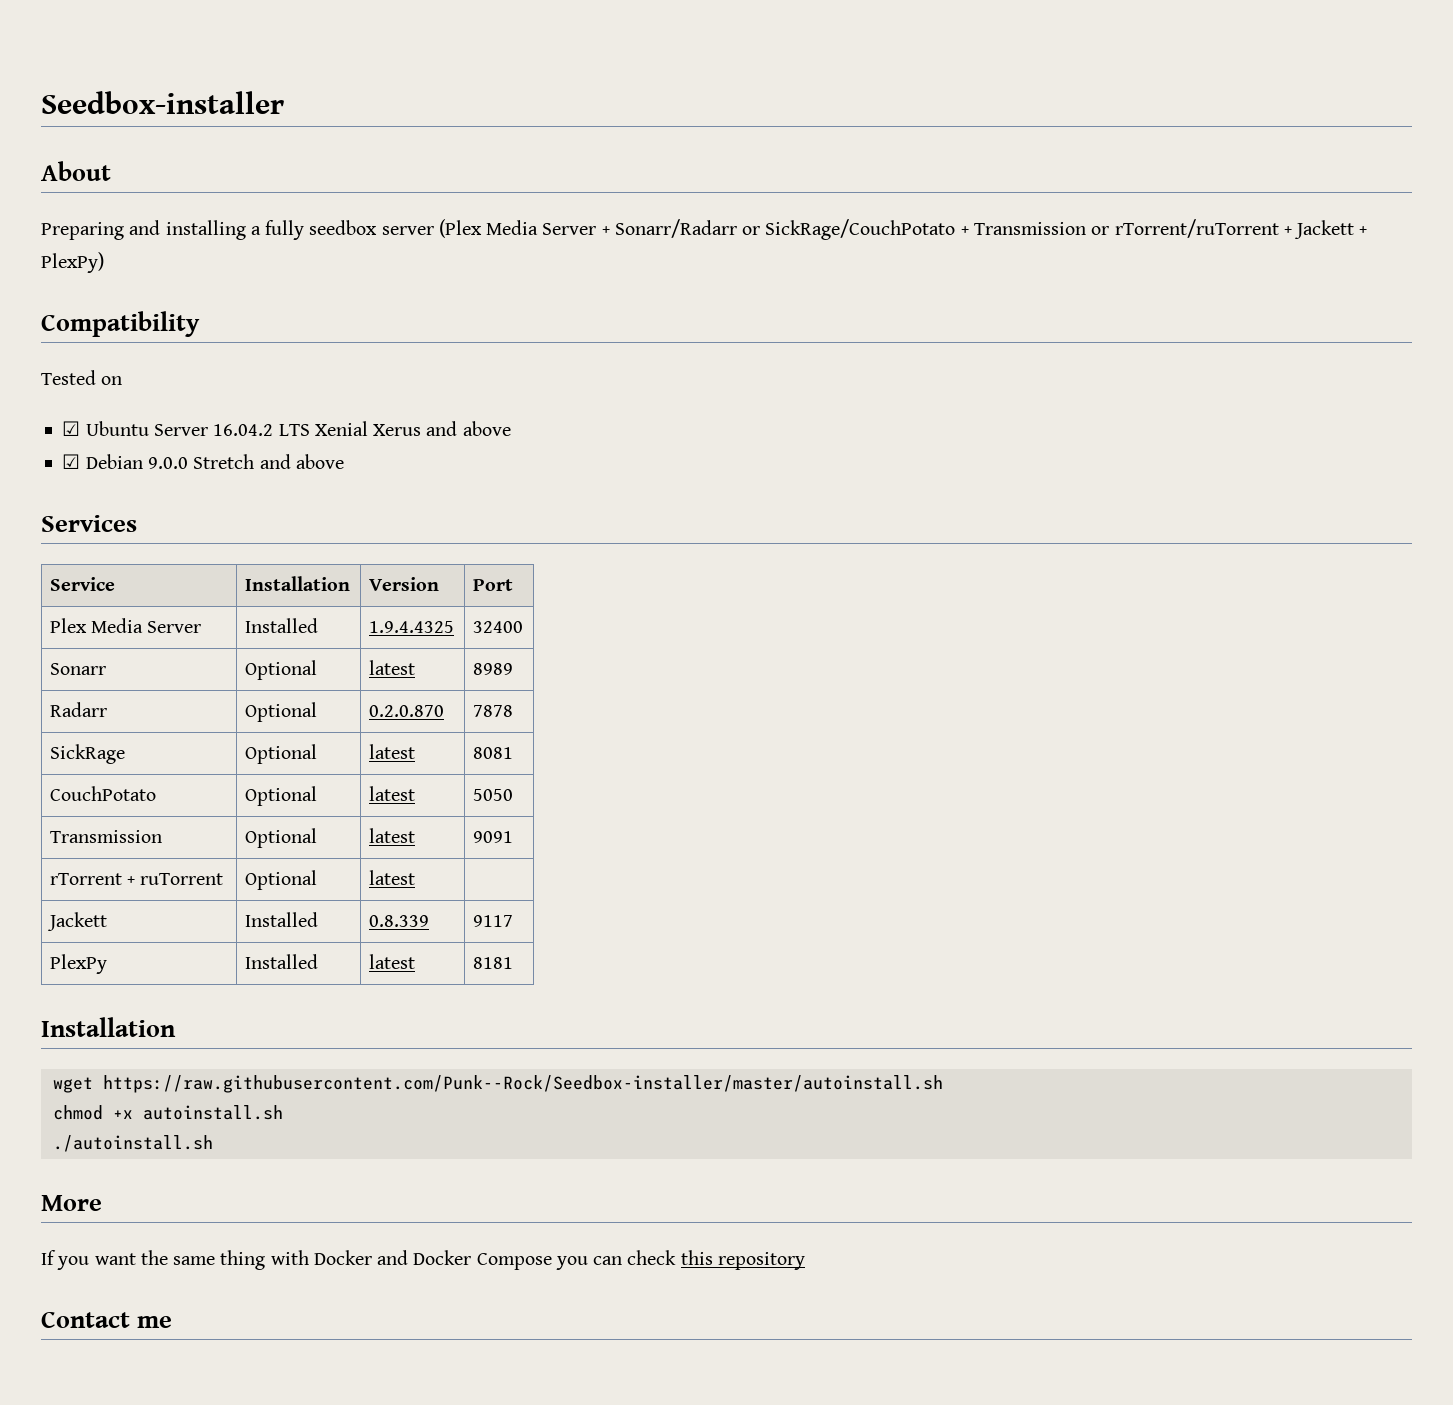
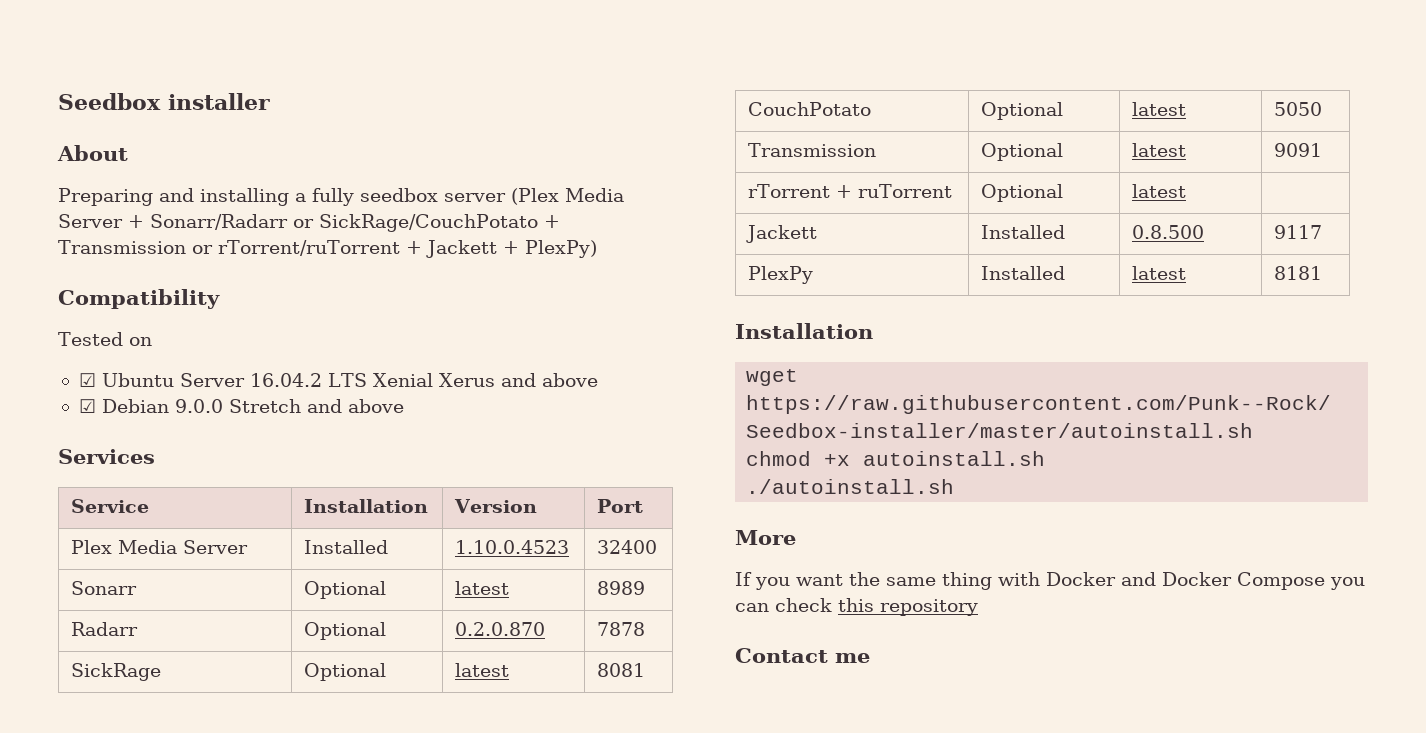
[41,91,284,114] Seedbox-installer -> [58,93,270,110] Seedbox installer
[368,621,454,633] 1.9.4.4325 -> [455,540,570,554] 1.10.0.4523
[368,915,429,927] 0.8.339 -> [1132,225,1205,239] 0.8.500

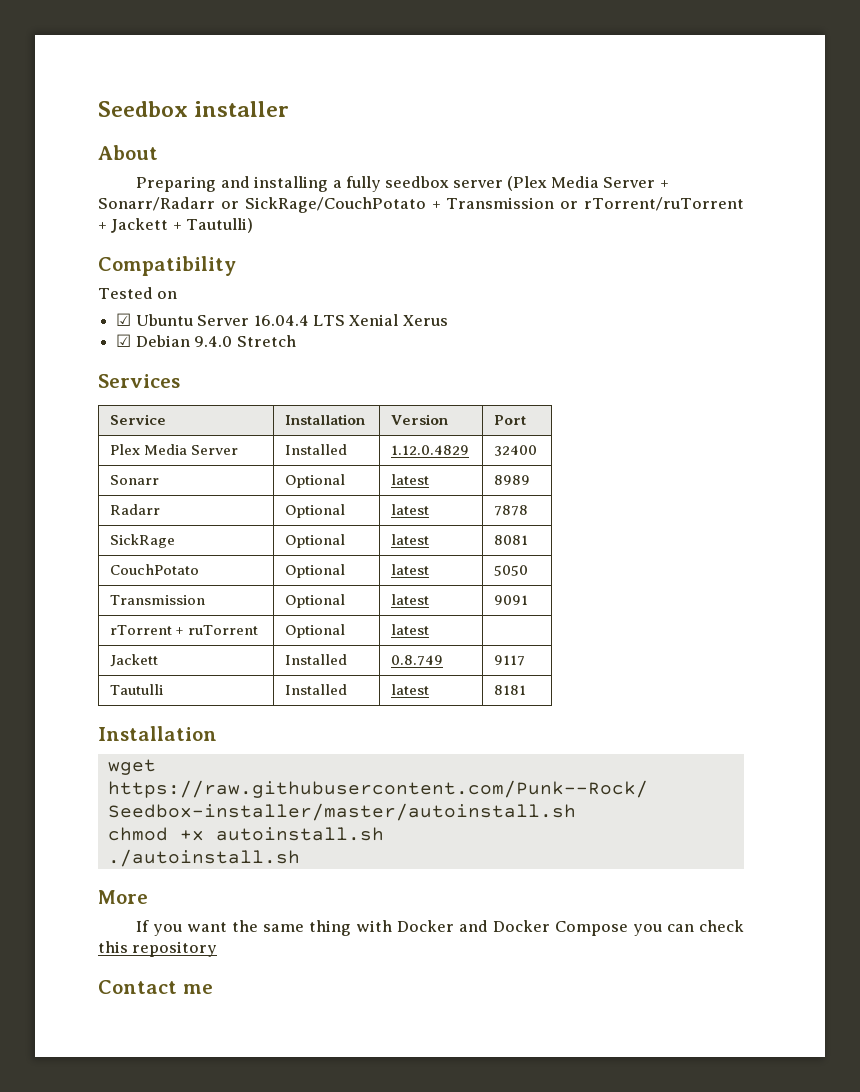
[524,240,597,258] PlexPy) -> [186,218,254,233] Tautulli)
[249,373,322,387] 16.04.2 -> [253,315,309,326] 16.04.4
[500,373,598,387] and above -> (448, 320) none
[174,399,223,413] 9.0.0 -> [194,336,233,347] 9.4.0
[306,399,404,413] and above -> (296, 341) none
[455,540,570,554] 1.10.0.4523 -> [391,445,470,455] 1.12.0.4829
[455,622,546,636] 0.2.0.870 -> [391,504,430,515] latest
[1132,225,1205,239] 0.8.500 -> [391,655,444,666] 0.8.749
[748,266,814,284] PlexPy -> [110,684,164,695] Tautulli

